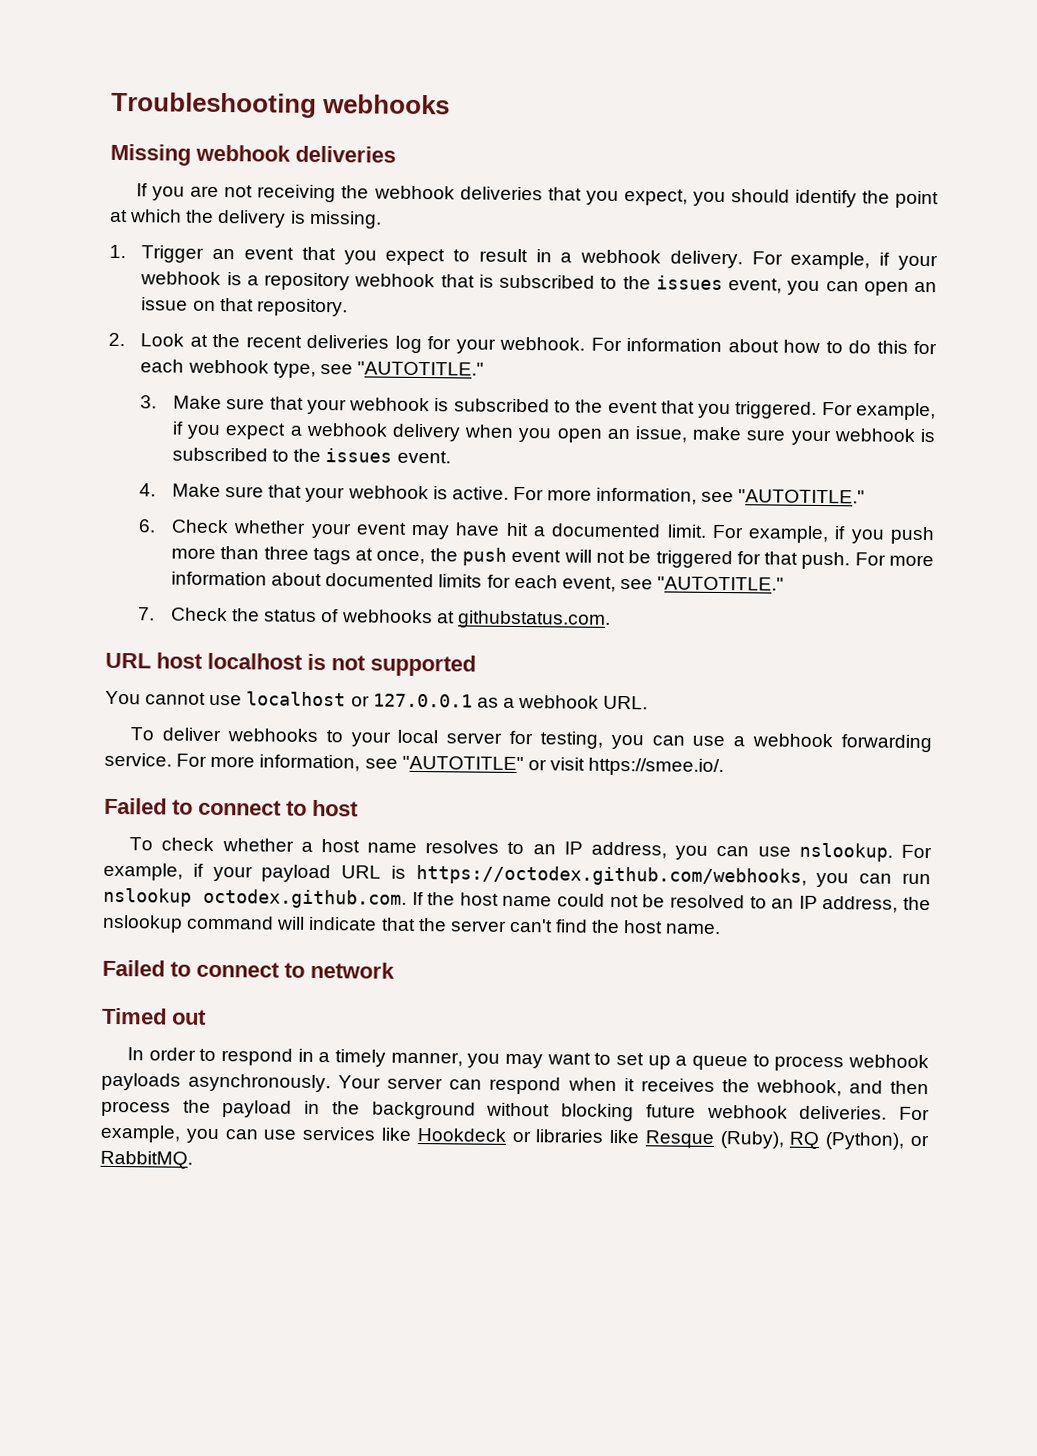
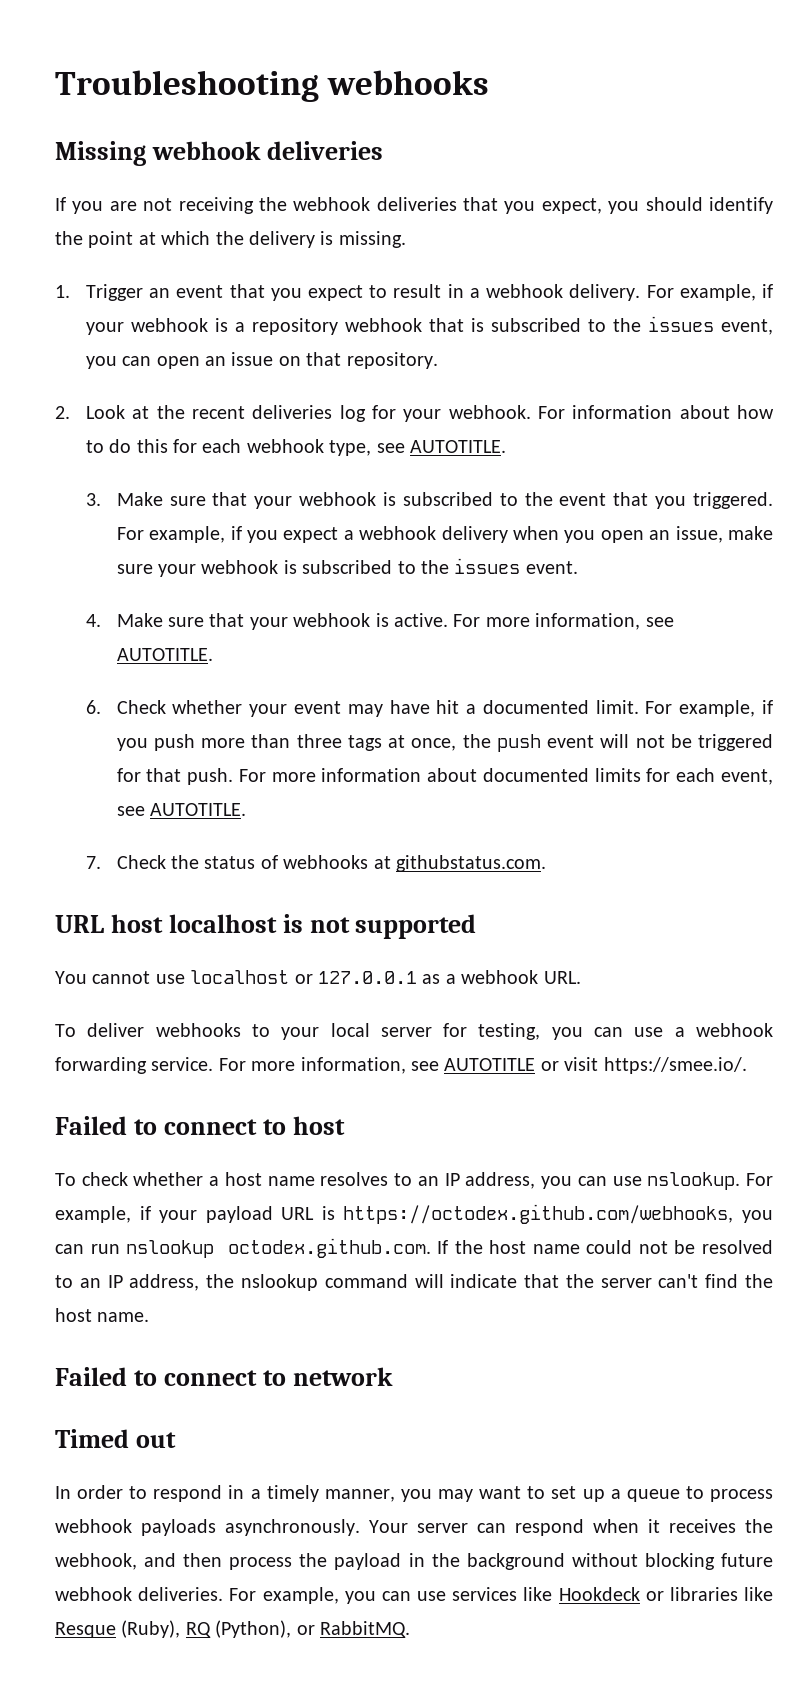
[357,361,485,376] "AUTOTITLE." -> [410,440,507,453] AUTOTITLE.
[738,489,866,504] "AUTOTITLE." -> [116,648,213,661] AUTOTITLE.
[657,576,785,591] "AUTOTITLE." -> [150,803,247,816] AUTOTITLE.
[401,755,524,771] "AUTOTITLE" -> [444,1058,536,1071] AUTOTITLE

